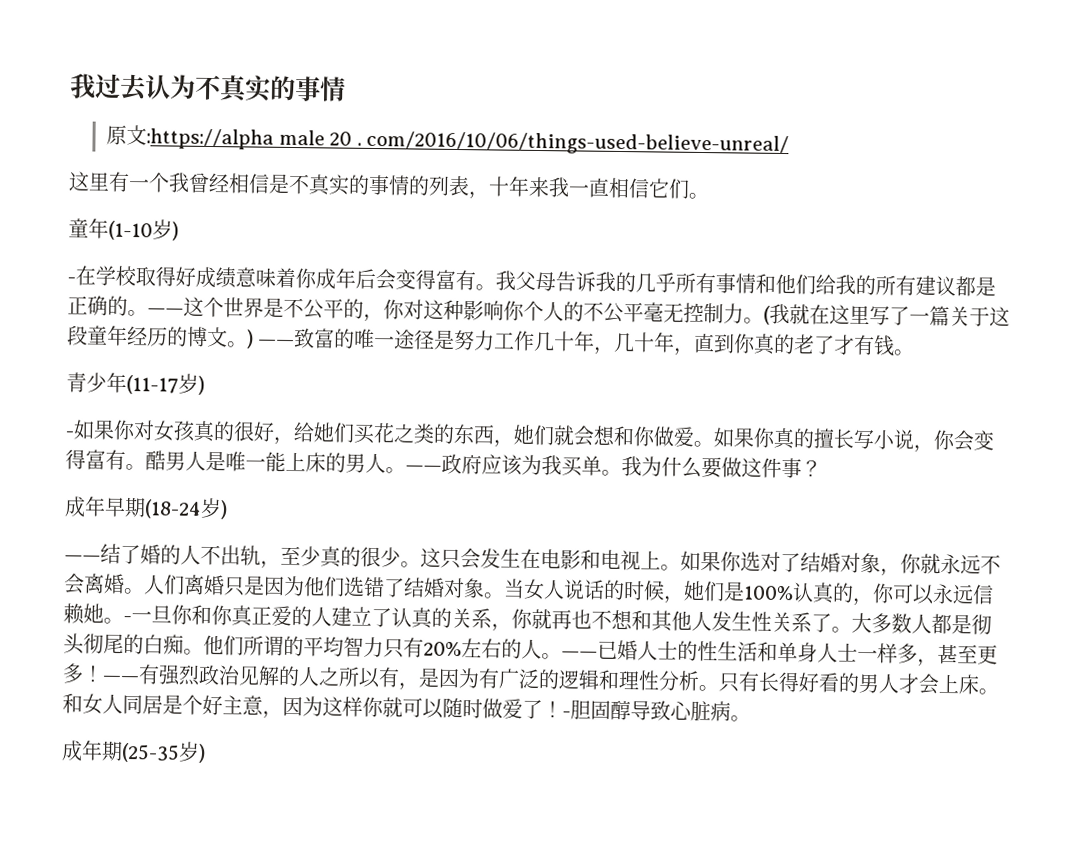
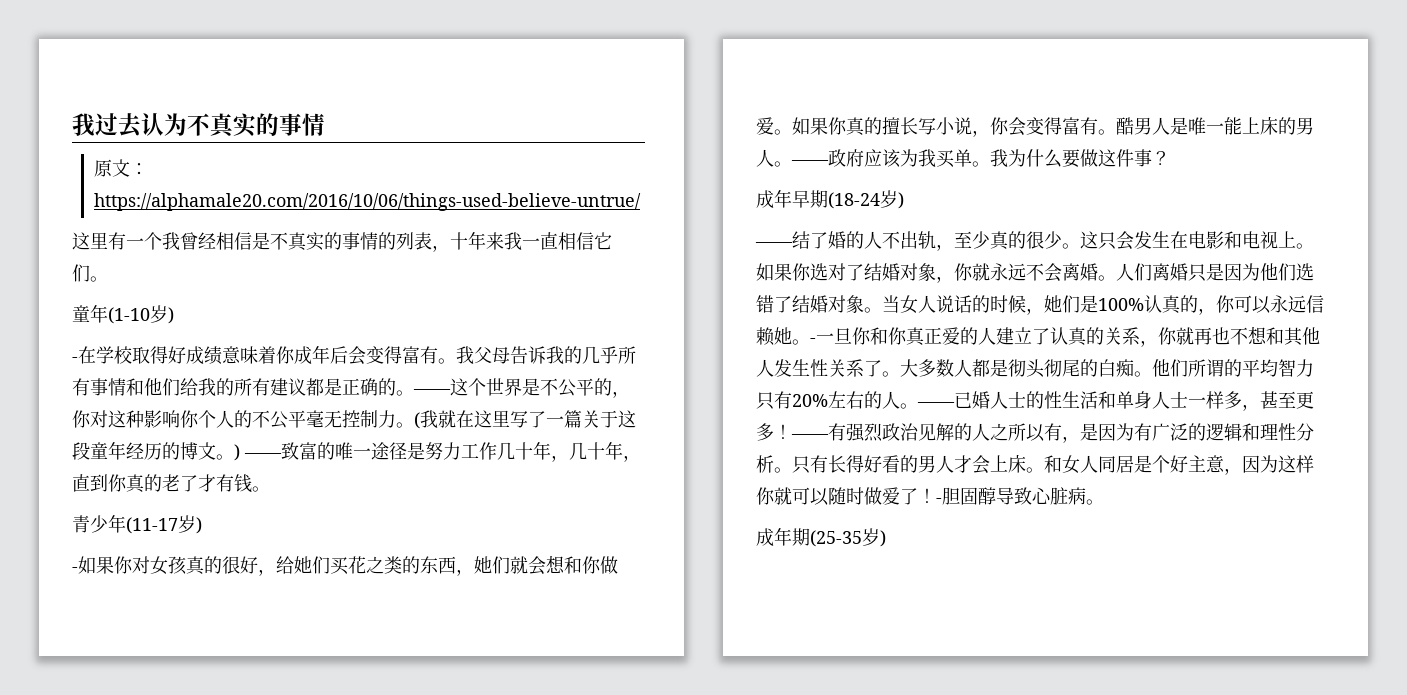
[146,128,789,157] :https://alpha male 20 . com/2016/10/06/things-used-believe-unreal/ -> [129,163,148,175] [93,193,641,211] ：https://alphamale20.com/2016/10/06/things-used-believe-untrue/

